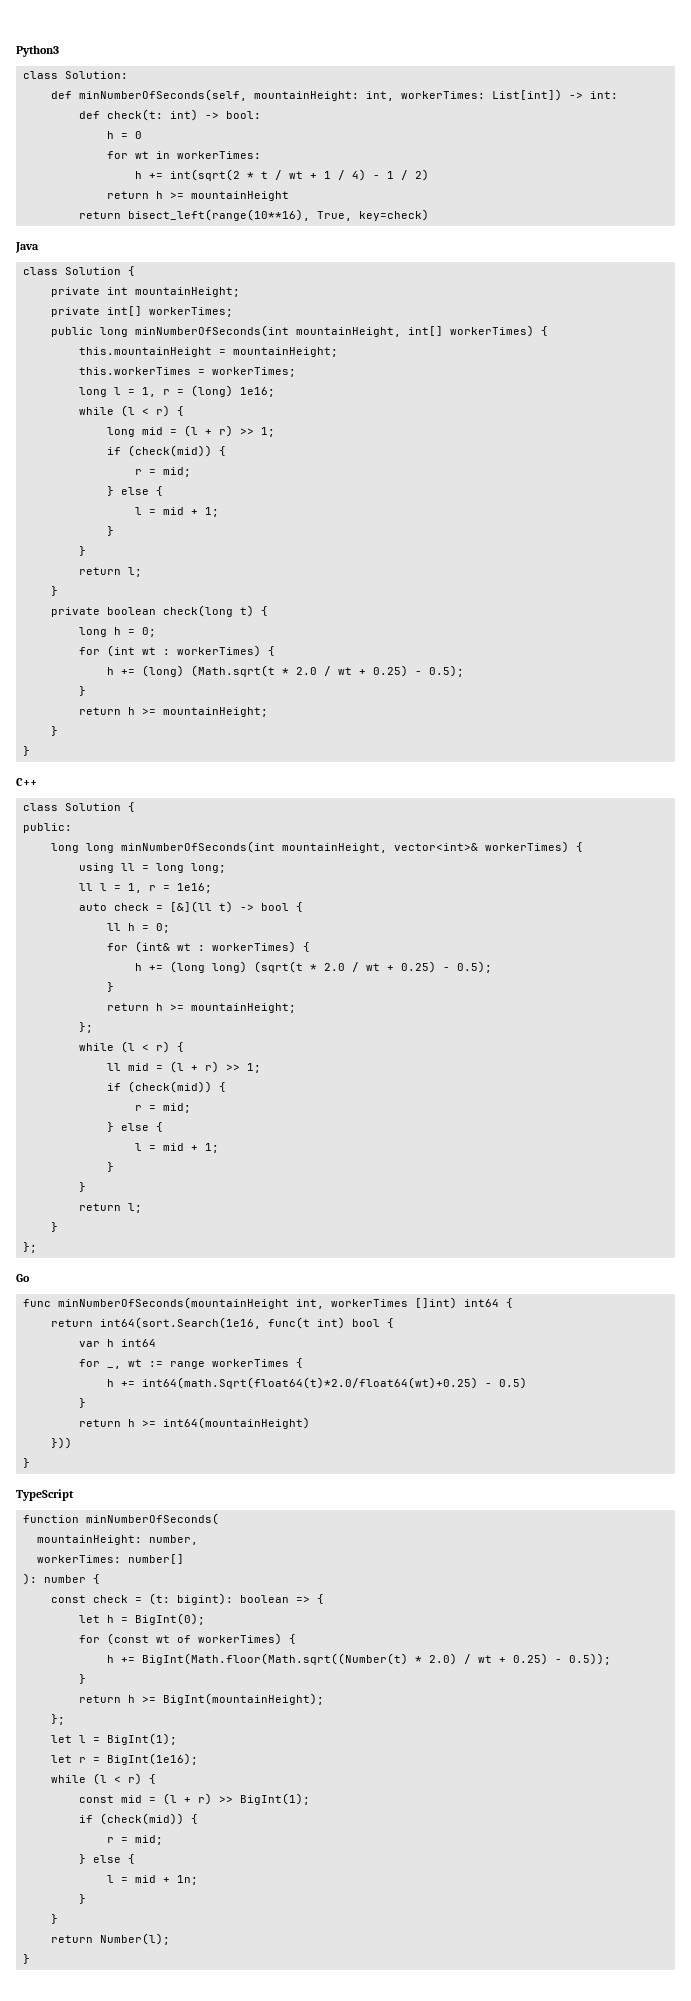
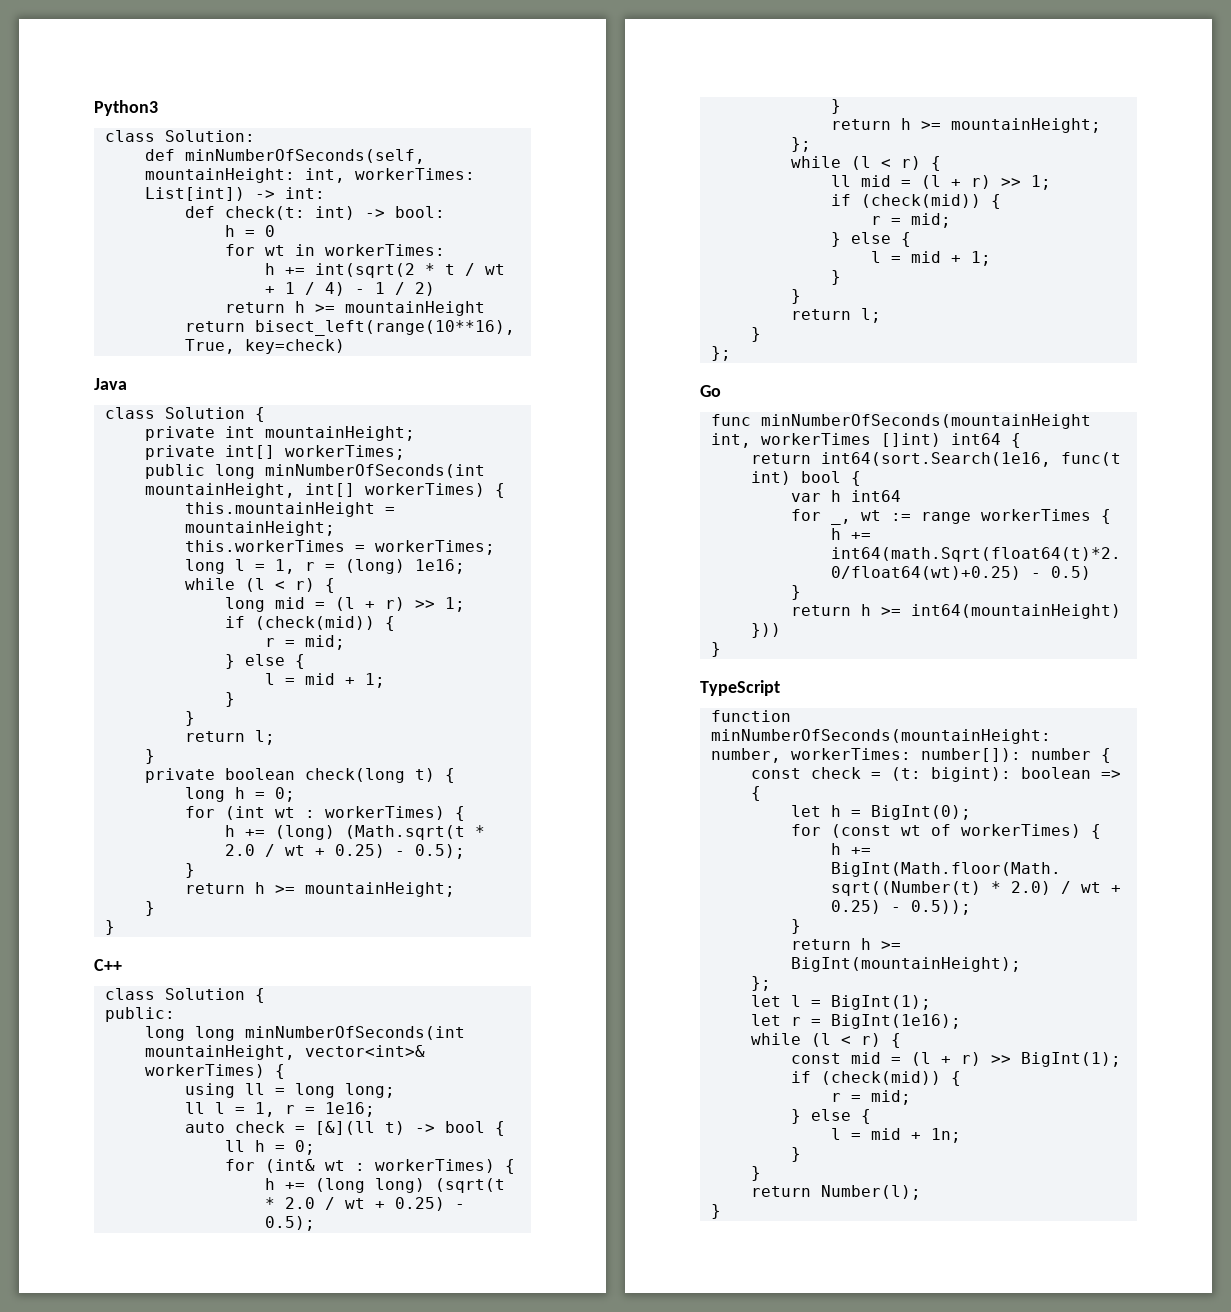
[86,1513,220,1525] [37,1535,143,1545] minNumberOfSeconds( // mountainHeight: -> [710,729,1051,744] minNumberOfSeconds(mountainHeight:
[37,1554,185,1564] [23,1573,38,1585] // workerTimes: number[] // ): -> [790,748,1021,762] workerTimes: number[]):

